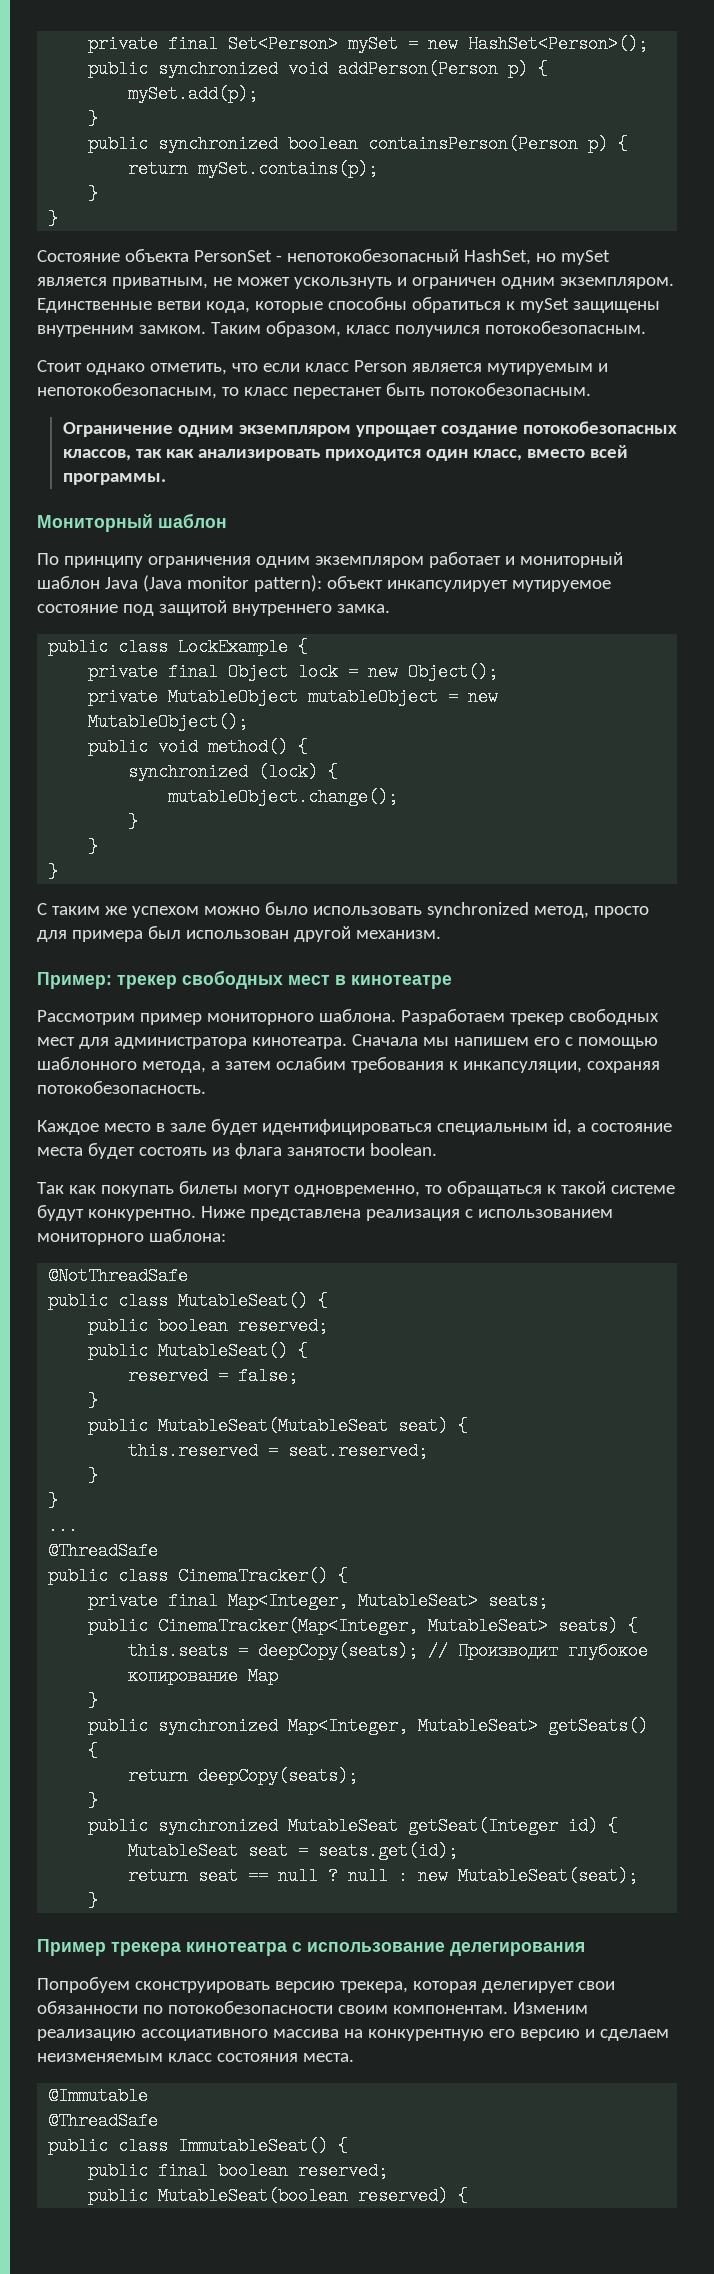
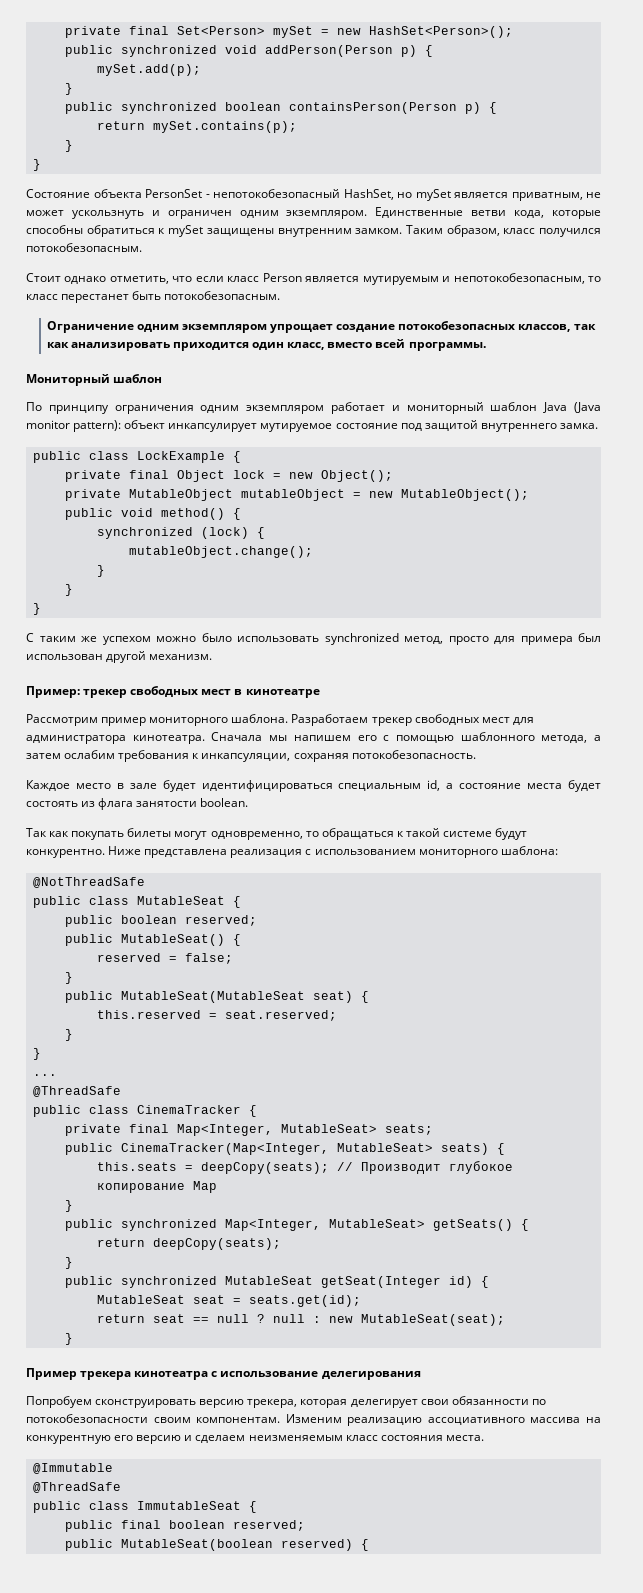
[178,1292,309,1310] MutableSeat() -> [136,896,225,905] MutableSeat
[178,1567,329,1585] CinemaTracker() -> [136,1105,241,1114] CinemaTracker
[178,2137,329,2155] ImmutableSeat() -> [136,1501,241,1510] ImmutableSeat

